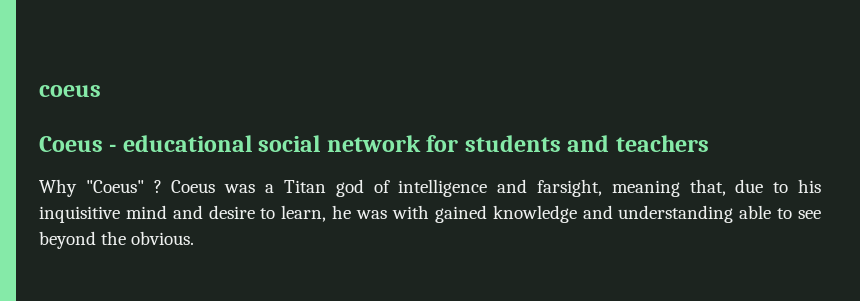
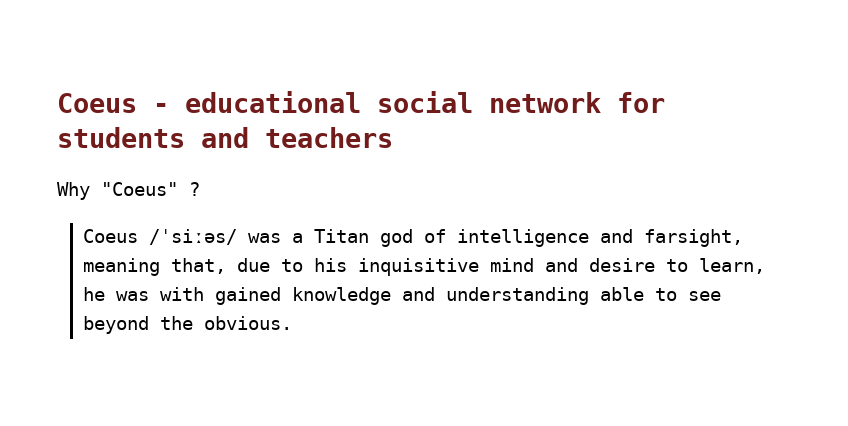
[39,85,101,97] coeus // -> (57, 103) none
[171,180,216,193] Coeus -> [83,229,238,245] // Coeus /ˈsiːəs/

